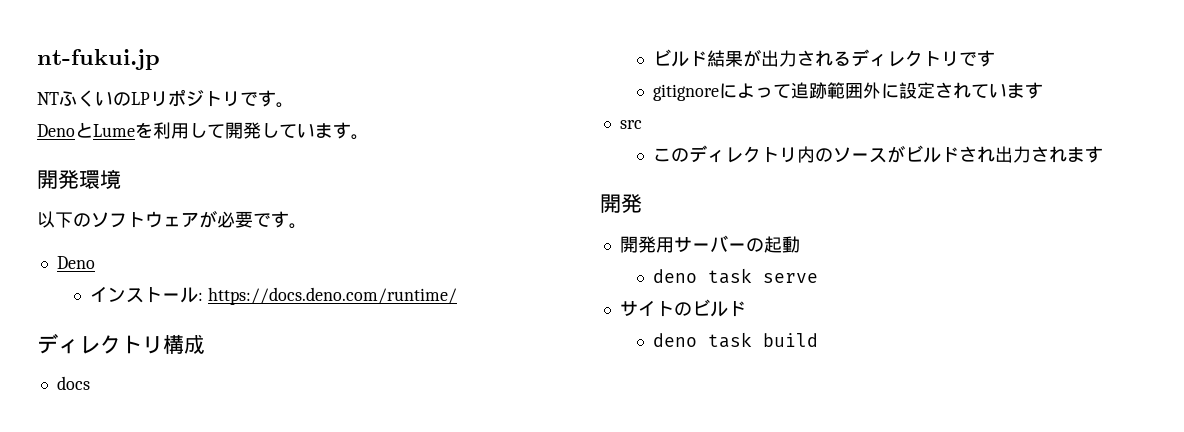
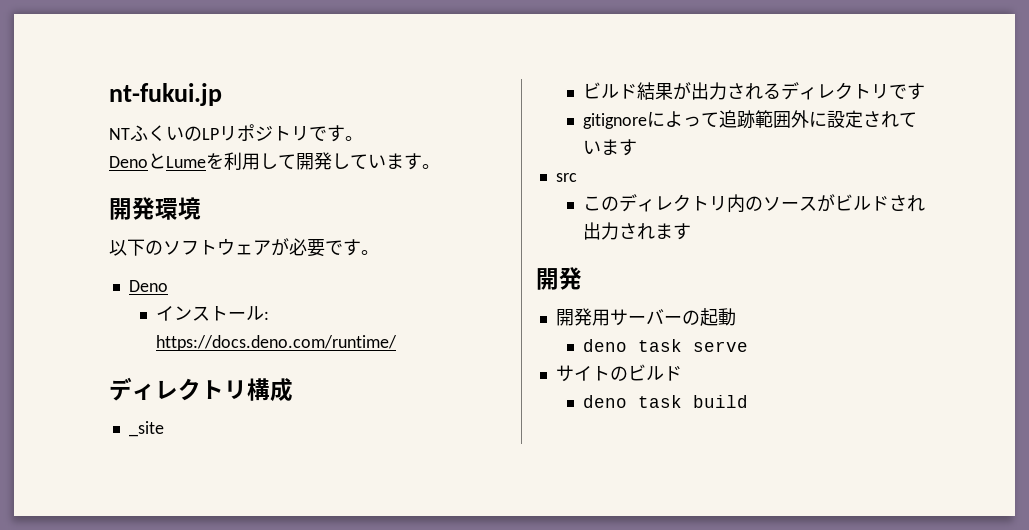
[56,376,90,390] docs -> [128,421,164,437] _site

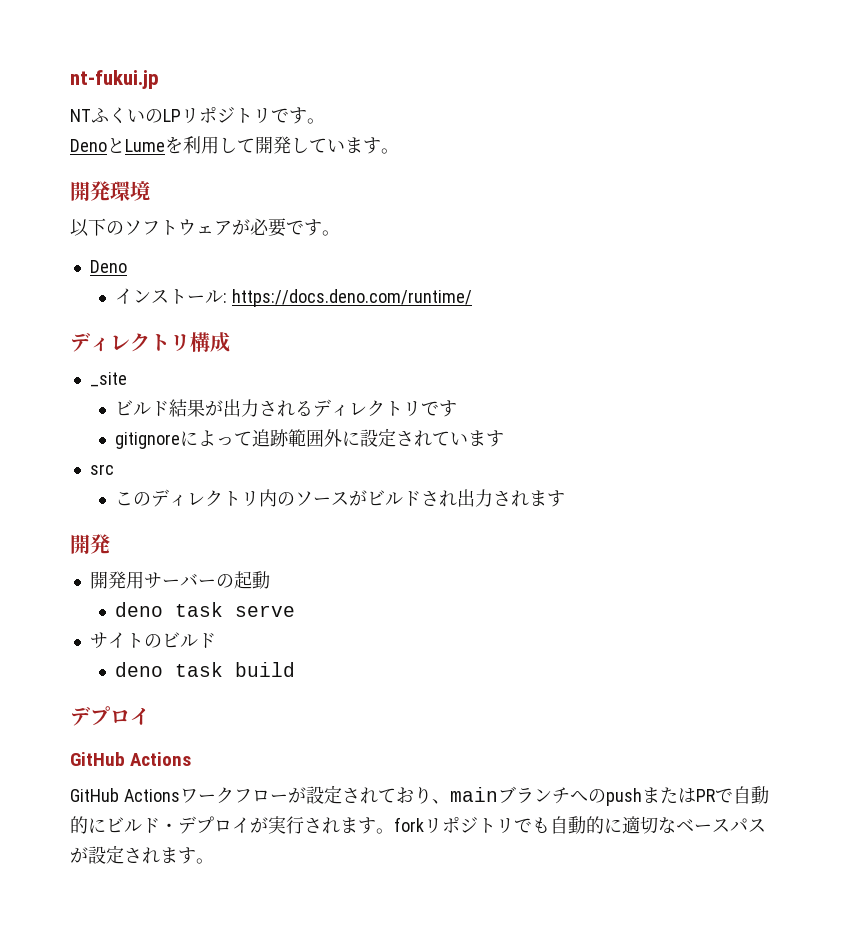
(749, 401) none -> [70,706,150,726] [70,752,192,766] [70,785,769,806] [70,816,766,834] [70,845,214,864] // デプロイ // GitHub Actions // GitHub Actionsワークフローが設定されており、mainブランチへのpushまたはPRで自動的にビルド・デプロイが実行されます。forkリポジトリでも自動的に適切なベースパスが設定されます。

